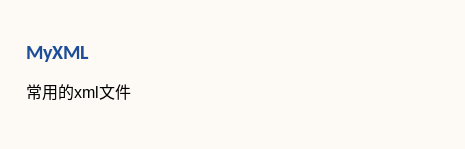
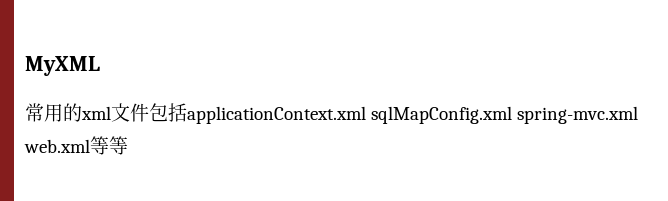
(131, 92) none -> [149,103,639,124] [24,136,128,155] 包括applicationContext.xml sqlMapConfig.xml spring-mvc.xml web.xml等等

